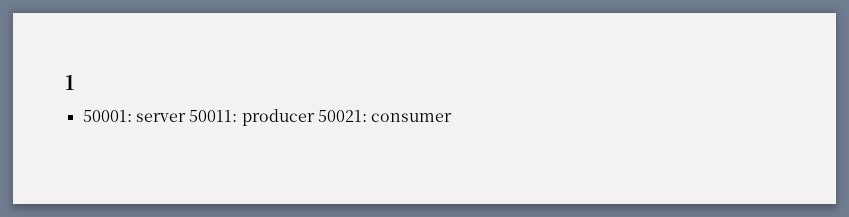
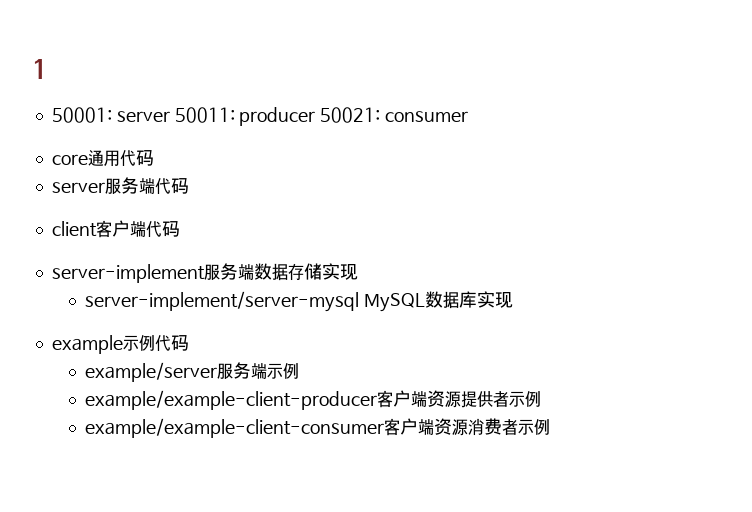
(453, 117) none -> [51,150,154,166] [51,177,189,194] [51,220,180,238] [51,263,358,283] [85,291,513,312] [51,334,189,354] [85,362,300,382] [85,390,541,410] [85,418,550,438] // core通用代码 // server服务端代码 // client客户端代码 // server-implement服务端数据存储实现 // server-implement/server-mysql MySQL数据库实现 // example示例代码 // example/server服务端示例 // example/example-client-producer客户端资源提供者示例 // example/example-client-consumer客户端资源消费者示例

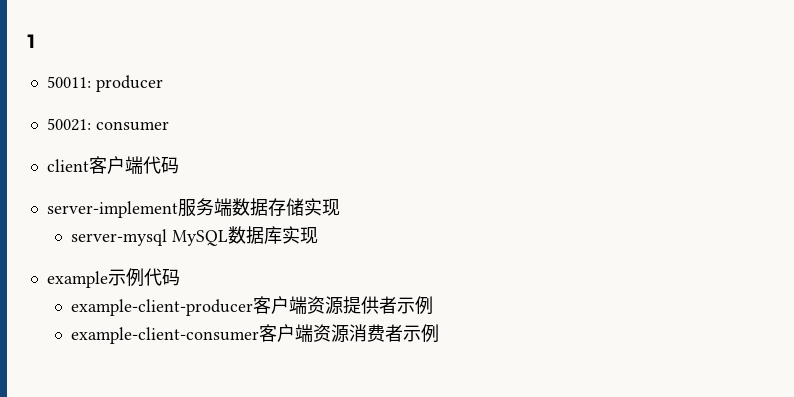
[51,107,170,123] 50001: server -> (35, 41) none
(316, 116) none -> (163, 83) //
[51,150,154,166] [51,177,189,194] // core通用代码 // server服务端代码 -> (169, 126) none
[85,291,360,312] server-implement/server-mysql -> [70,229,167,246] server-mysql
[85,362,300,382] [85,390,378,410] example/server服务端示例 // example/example-client-producer -> [70,299,253,316] example-client-producer
[85,418,385,438] example/example-client-consumer -> [70,327,259,344] example-client-consumer

